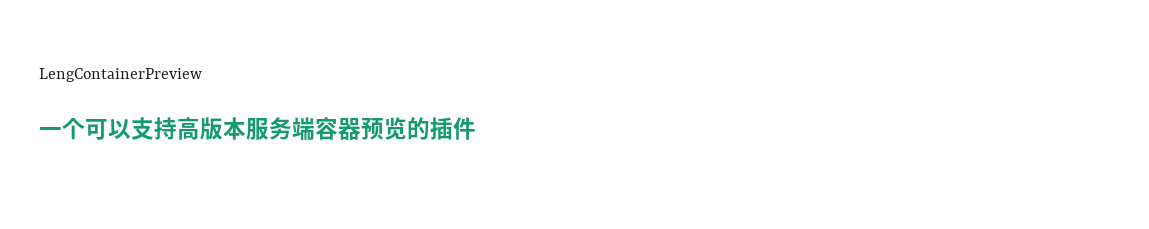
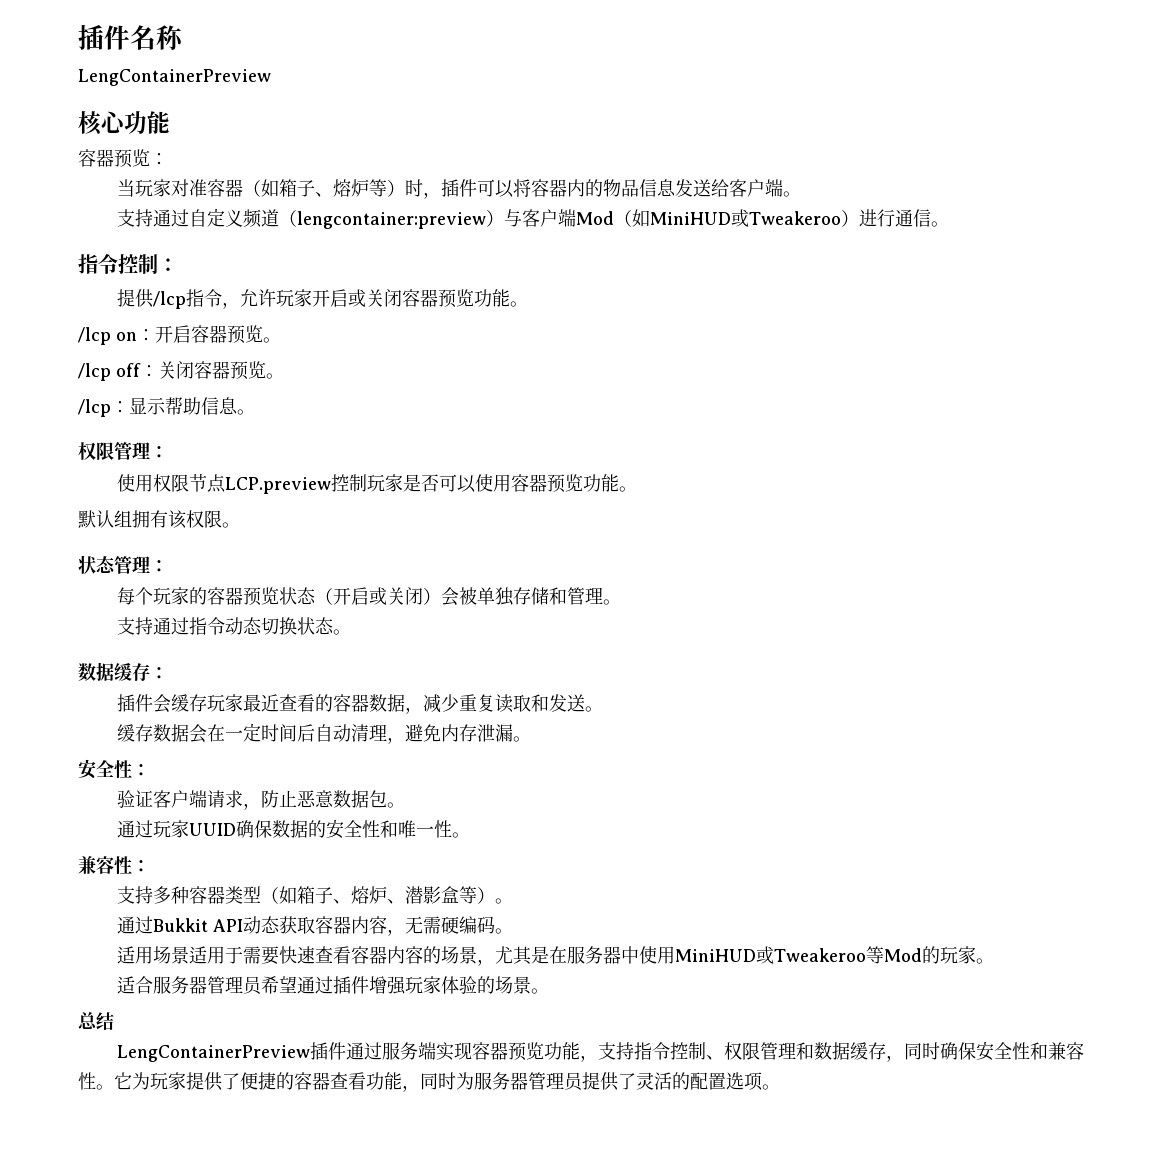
(39, 75) none -> [78,25,184,50] 插件名称 //
[39,117,476,140] 一个可以支持高版本服务端容器预览的插件 -> [78,111,170,136] [78,149,168,168] [117,179,802,199] [117,208,950,229] [78,254,178,274] [117,289,529,309] [78,325,281,345] [78,361,284,381] [78,397,255,417] [78,442,168,460] [117,474,638,494] [78,510,240,529] [78,555,168,574] [117,587,622,606] [117,617,352,635] [78,662,168,681] [117,694,604,714] [117,723,532,744] [78,759,150,779] [117,790,406,810] [117,819,471,839] [78,856,150,875] [117,886,514,904] [117,916,514,936] [117,946,995,966] [117,976,550,995] [78,1012,114,1031] [117,1041,1085,1062] [78,1072,780,1092] 核心功能 // 容器预览： // 当玩家对准容器（如箱子、熔炉等）时，插件可以将容器内的物品信息发送给客户端。 // 支持通过自定义频道（lengcontainer:preview）与客户端Mod（如MiniHUD或Tweakeroo）进行通信。 // 指令控制： // 提供/lcp指令，允许玩家开启或关闭容器预览功能。 // /lcp on：开启容器预览。 // /lcp off：关闭容器预览。 // /lcp：显示帮助信息。 // 权限管理： // 使用权限节点LCP.preview控制玩家是否可以使用容器预览功能。 // 默认组拥有该权限。 // 状态管理： // 每个玩家的容器预览状态（开启或关闭）会被单独存储和管理。 // 支持通过指令动态切换状态。 // 数据缓存： // 插件会缓存玩家最近查看的容器数据，减少重复读取和发送。 // 缓存数据会在一定时间后自动清理，避免内存泄漏。 // 安全性： // 验证客户端请求，防止恶意数据包。 // 通过玩家UUID确保数据的安全性和唯一性。 // 兼容性： // 支持多种容器类型（如箱子、熔炉、潜影盒等）。 // 通过Bukkit API动态获取容器内容，无需硬编码。 // 适用场景适用于需要快速查看容器内容的场景，尤其是在服务器中使用MiniHUD或Tweakeroo等Mod的玩家。 // 适合服务器管理员希望通过插件增强玩家体验的场景。 // 总结 // LengContainerPreview插件通过服务端实现容器预览功能，支持指令控制、权限管理和数据缓存，同时确保安全性和兼容性。它为玩家提供了便捷的容器查看功能，同时为服务器管理员提供了灵活的配置选项。

